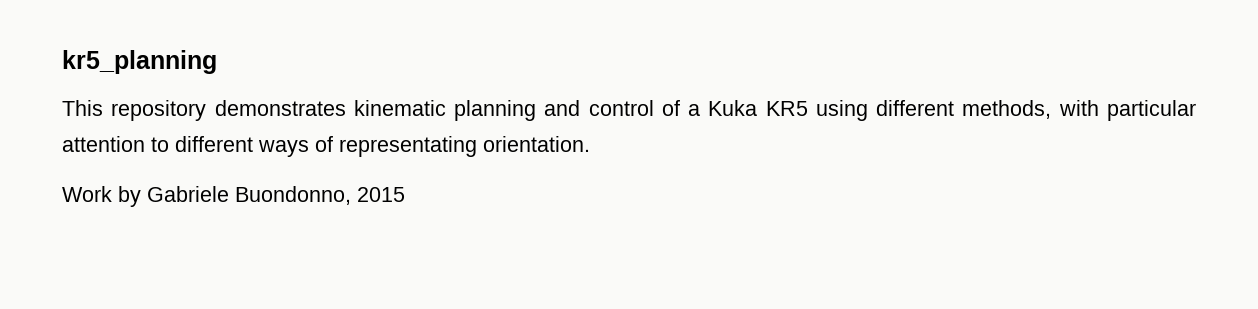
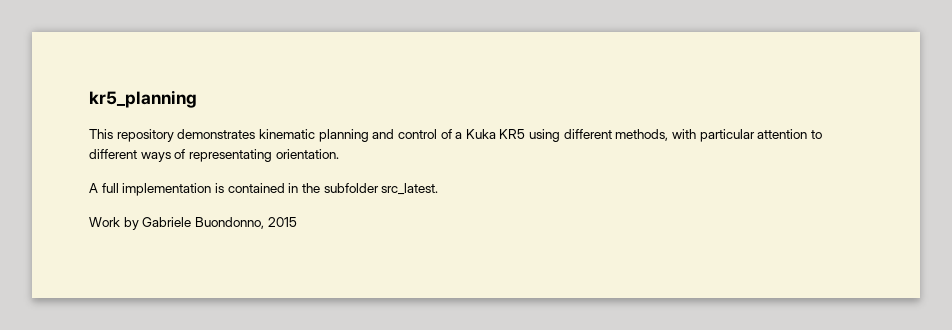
(590, 144) none -> [89,183,439,196] // A full implementation is contained in the subfolder src_latest.

